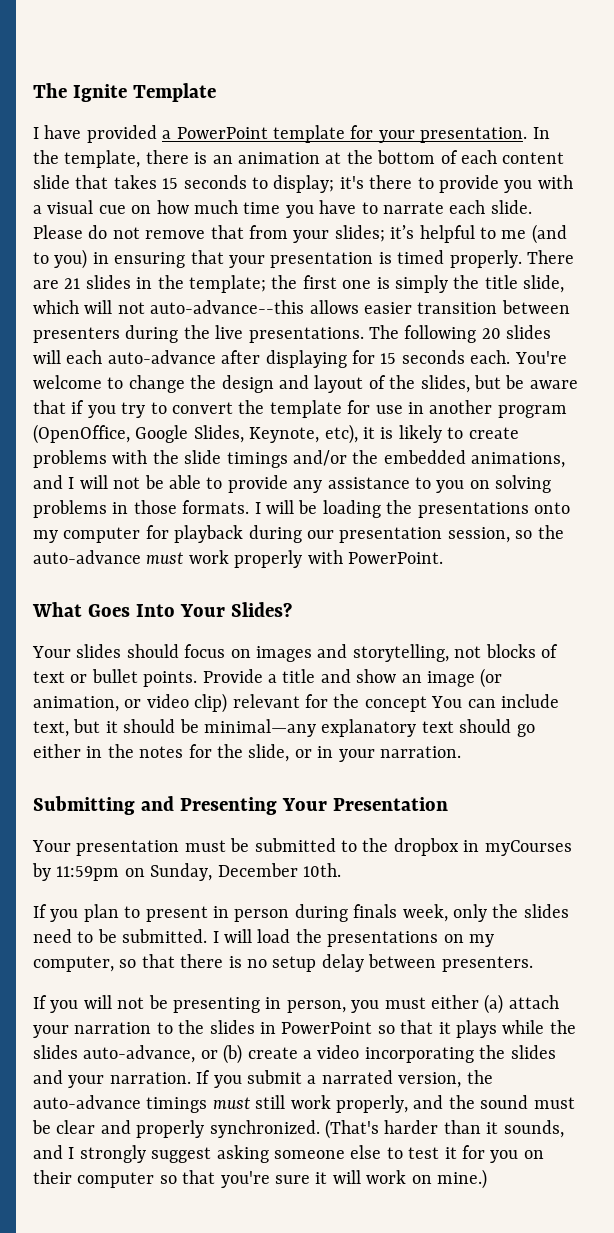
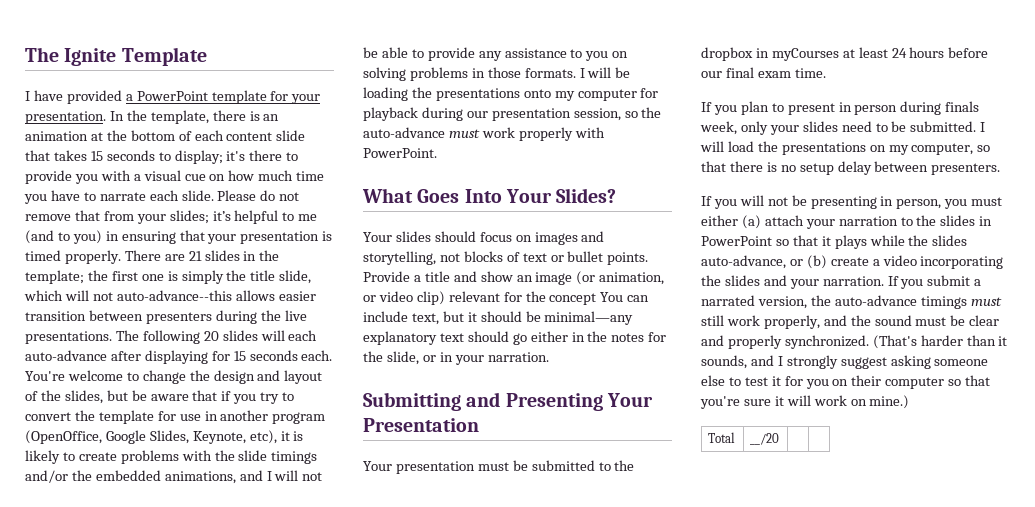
[32,863,341,881] by 11:59pm on Sunday, December 10th. -> [842,47,989,58] [701,67,826,78] at least 24 hours before our final exam time.
[492,904,519,918] the -> [769,125,799,135] your
(487, 1179) none -> [708,432,736,443] [750,433,780,445] // Total | __/20 | |

